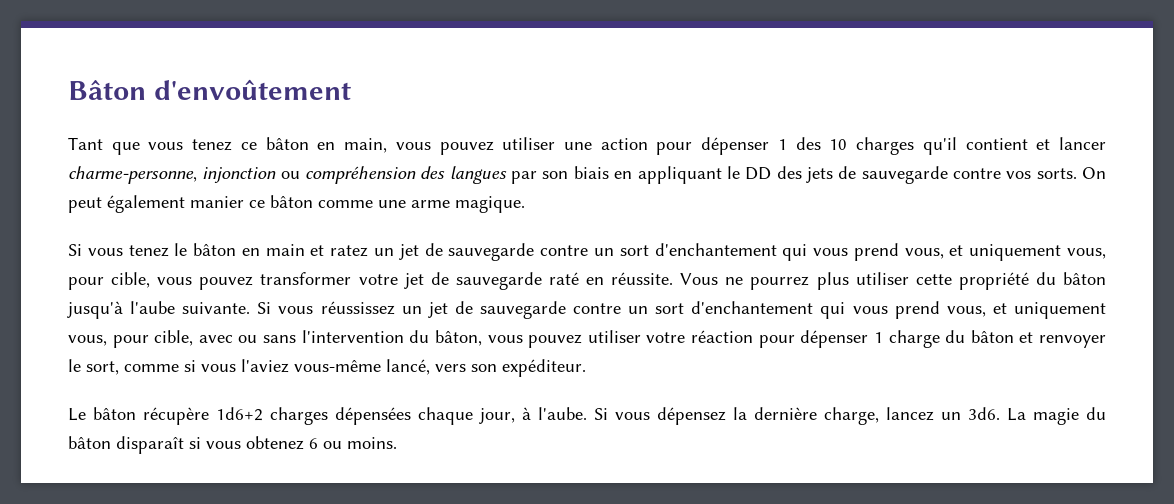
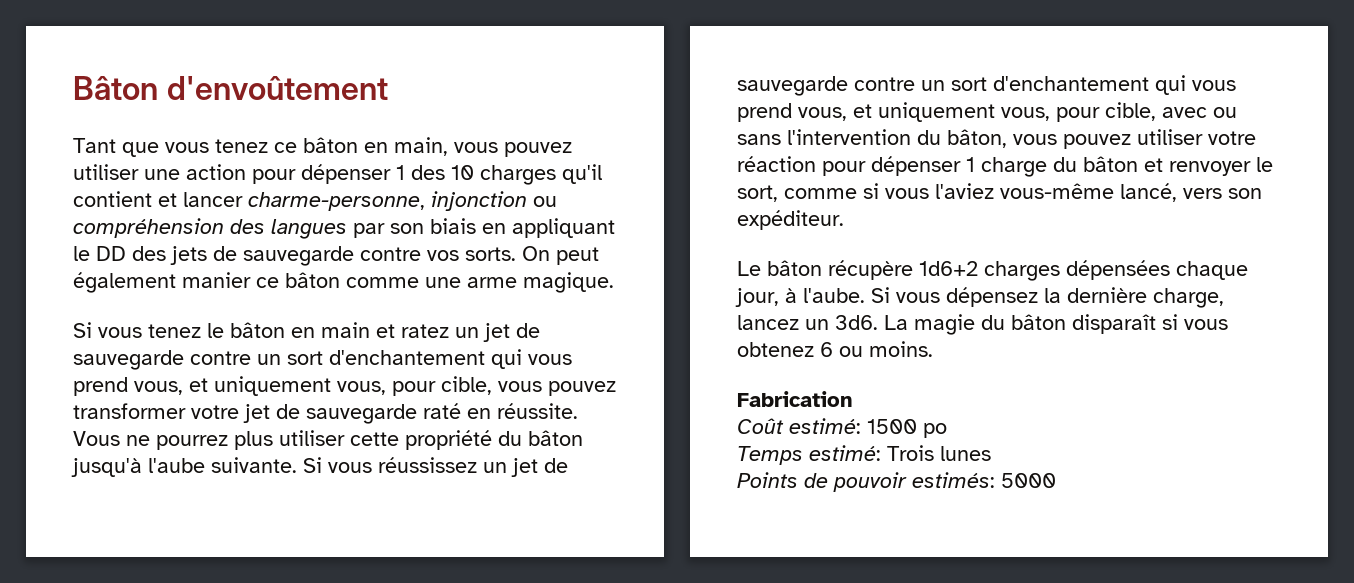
(397, 443) none -> [737,391,853,407] [737,418,947,438] [737,445,991,465] [737,472,1056,492] // Fabrication // Coût estimé: 1500 po // Temps estimé: Trois lunes // Points de pouvoir estimés: 5000

